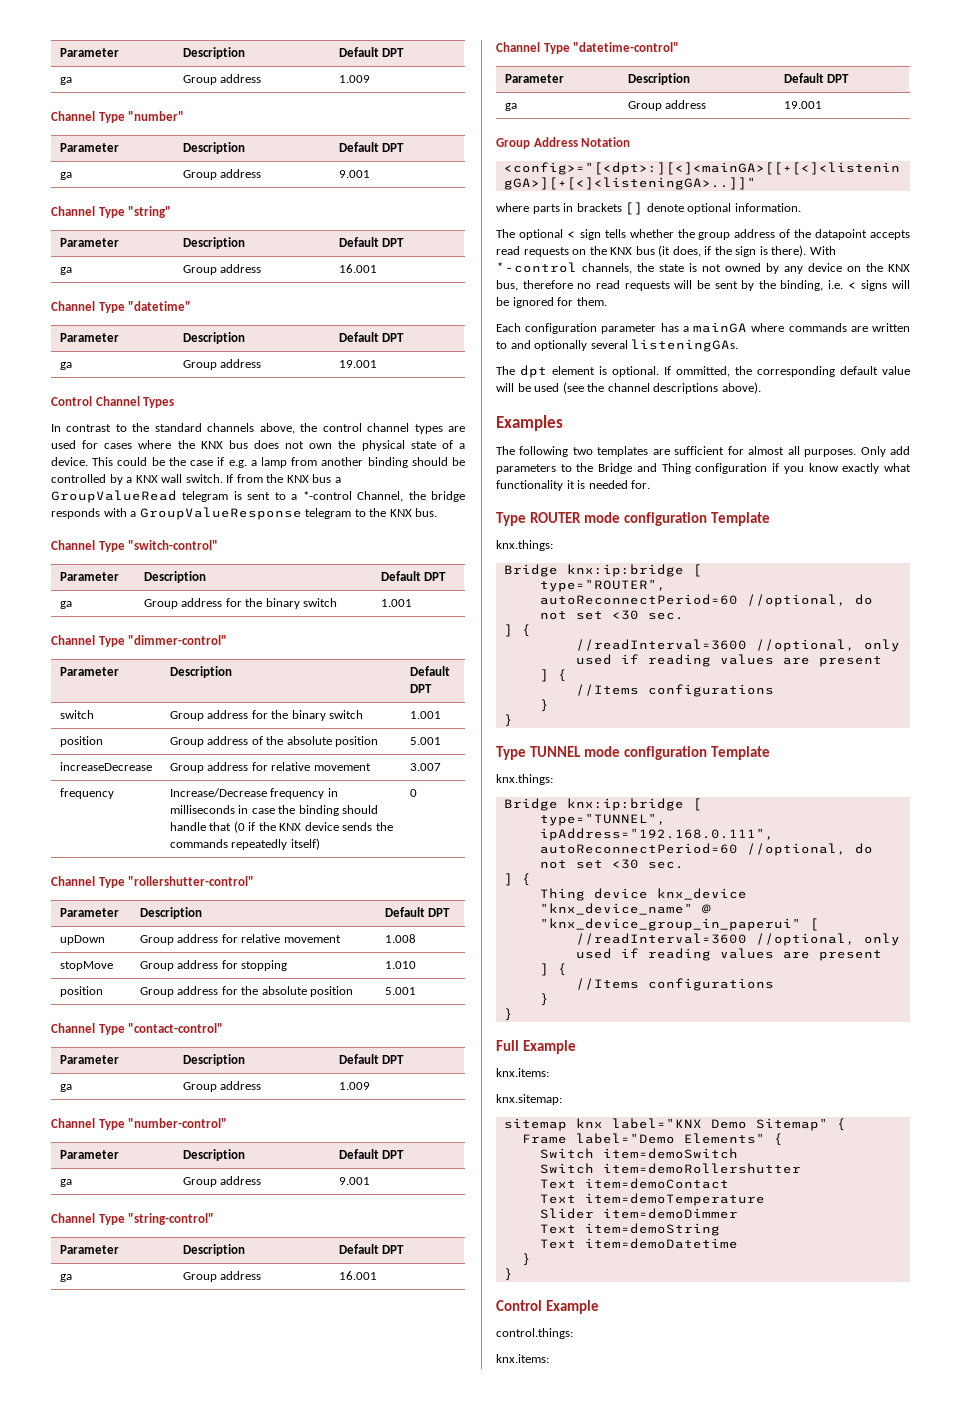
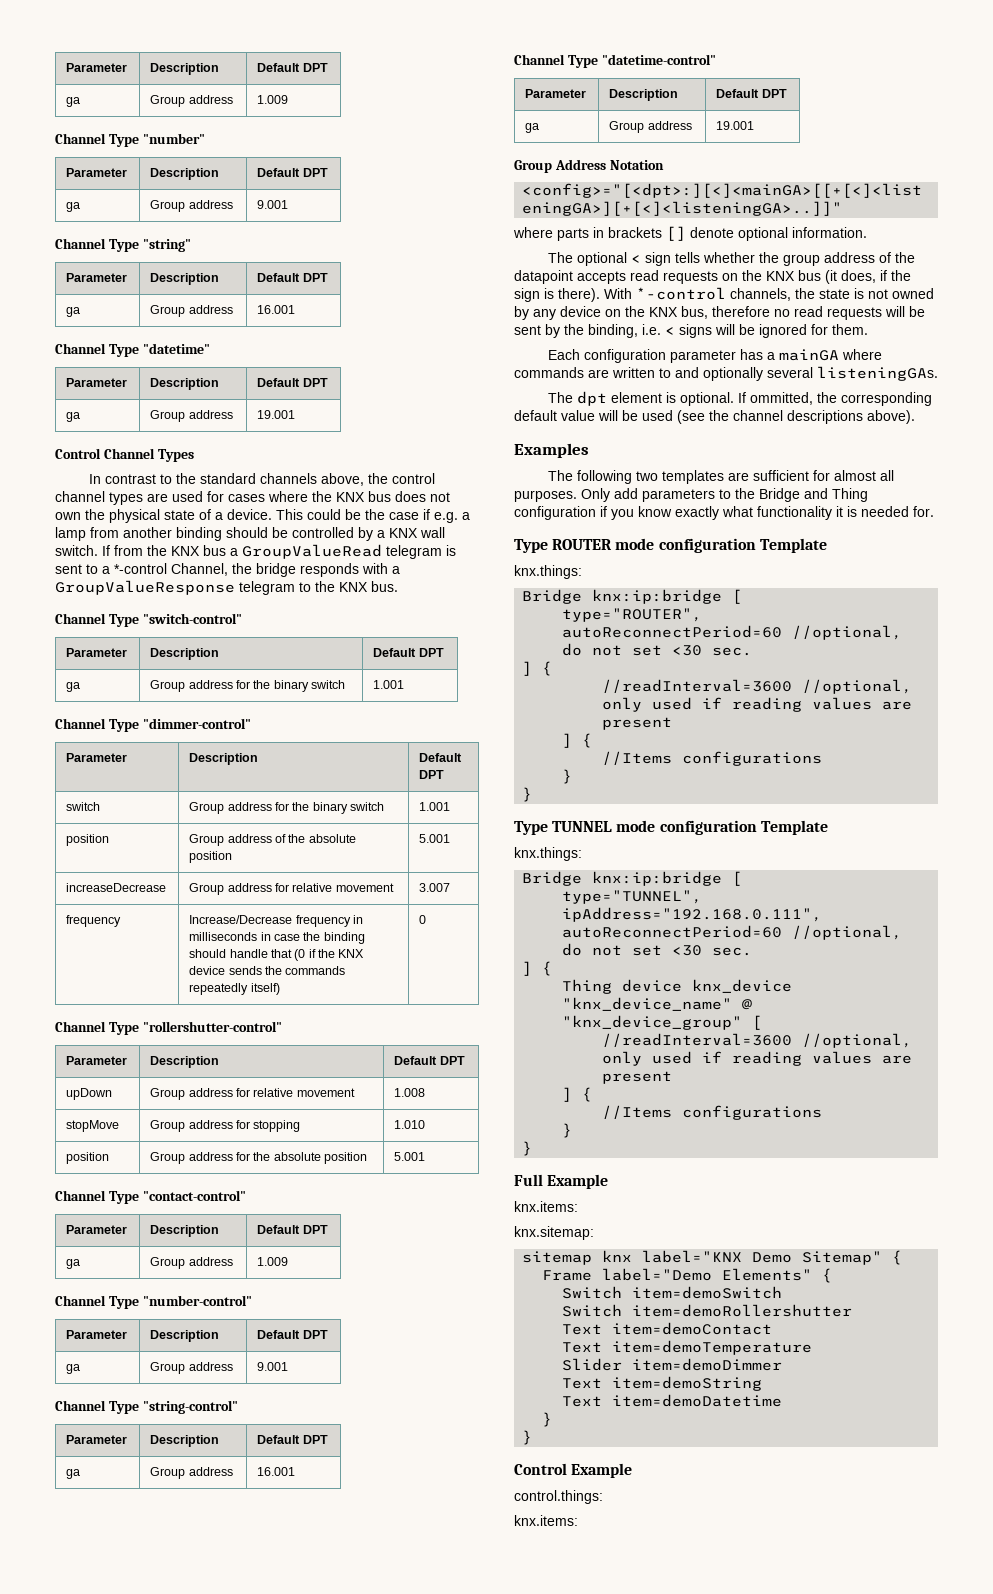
[539,918,801,931] "knx_device_group_in_paperui" -> [562,1015,743,1030] "knx_device_group"

